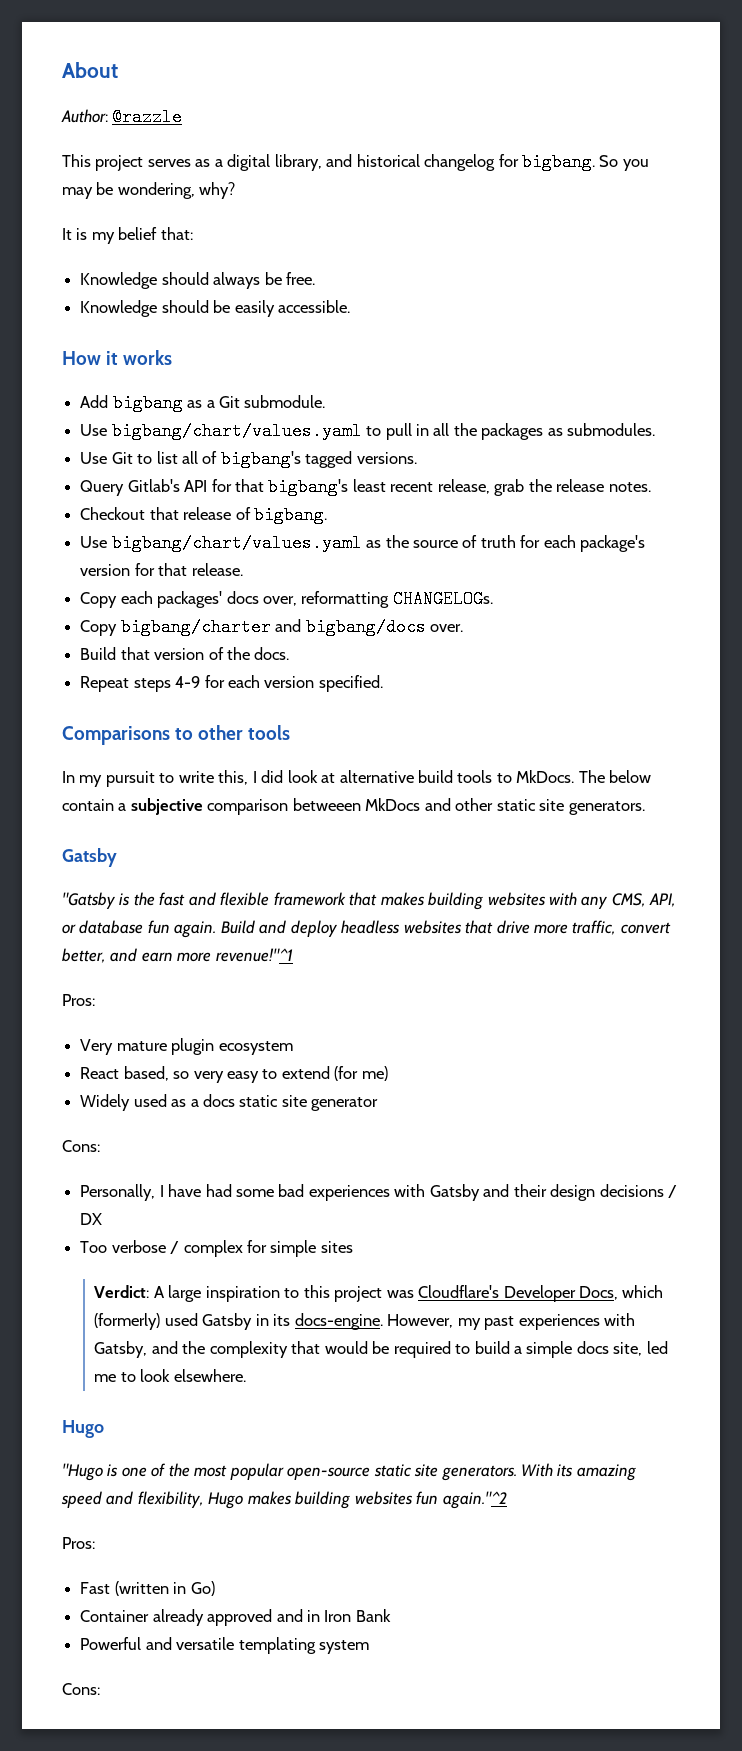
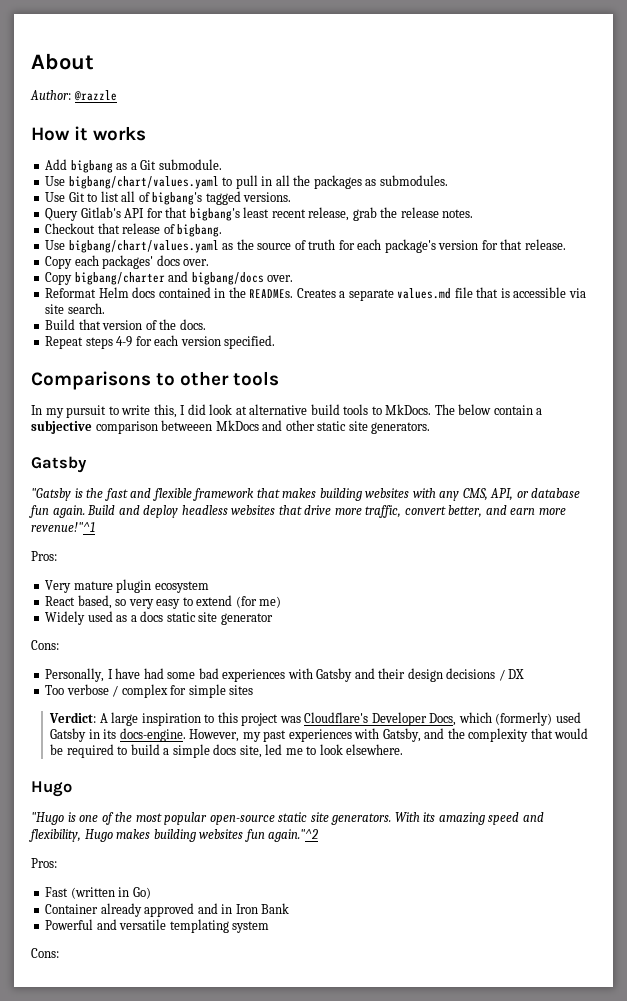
[62,153,649,171] [62,182,236,199] [62,227,193,244] [80,272,315,289] [80,300,350,317] // This project serves as a digital library, and historical changelog for bigbang. So you may be wondering, why? // It is my belief that: // Knowledge should always be free. // Knowledge should be easily accessible. -> (117, 95) none
[262,590,493,608] over, reformatting CHANGELOGs. -> [183,259,210,266] over.
(463, 628) none -> [45,287,586,301] [45,303,105,314] // Reformat Helm docs contained in the READMEs. Creates a separate values.md file that is accessible via site search.

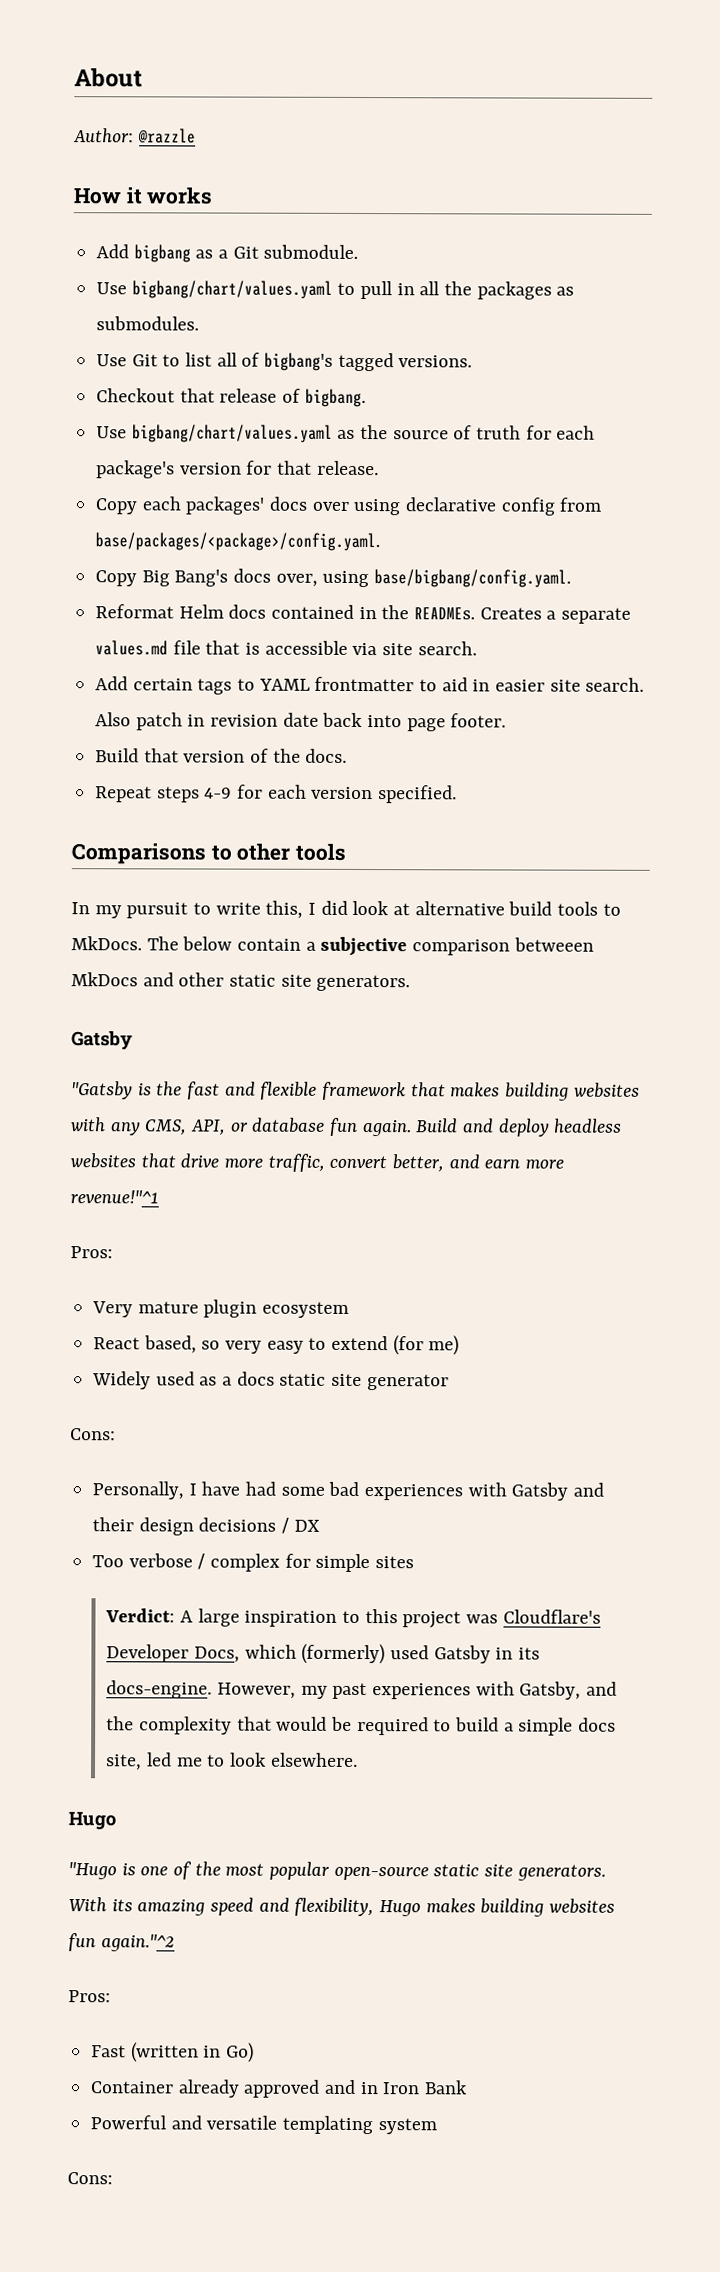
[45,207,474,221] // Query Gitlab's API for that bigbang's least recent release, grab the release notes. -> (473, 361) none
[183,259,210,266] [45,271,294,285] over. // Copy bigbang/charter and bigbang/docs over. -> [311,497,603,516] [95,532,381,552] [95,568,572,588] over using declarative config from base/packages/<package>/config.yaml. // Copy Big Bang's docs over, using base/bigbang/config.yaml.
(105, 308) none -> [95,676,645,695] [95,712,507,732] // Add certain tags to YAML frontmatter to aid in easier site search. Also patch in revision date back into page footer.

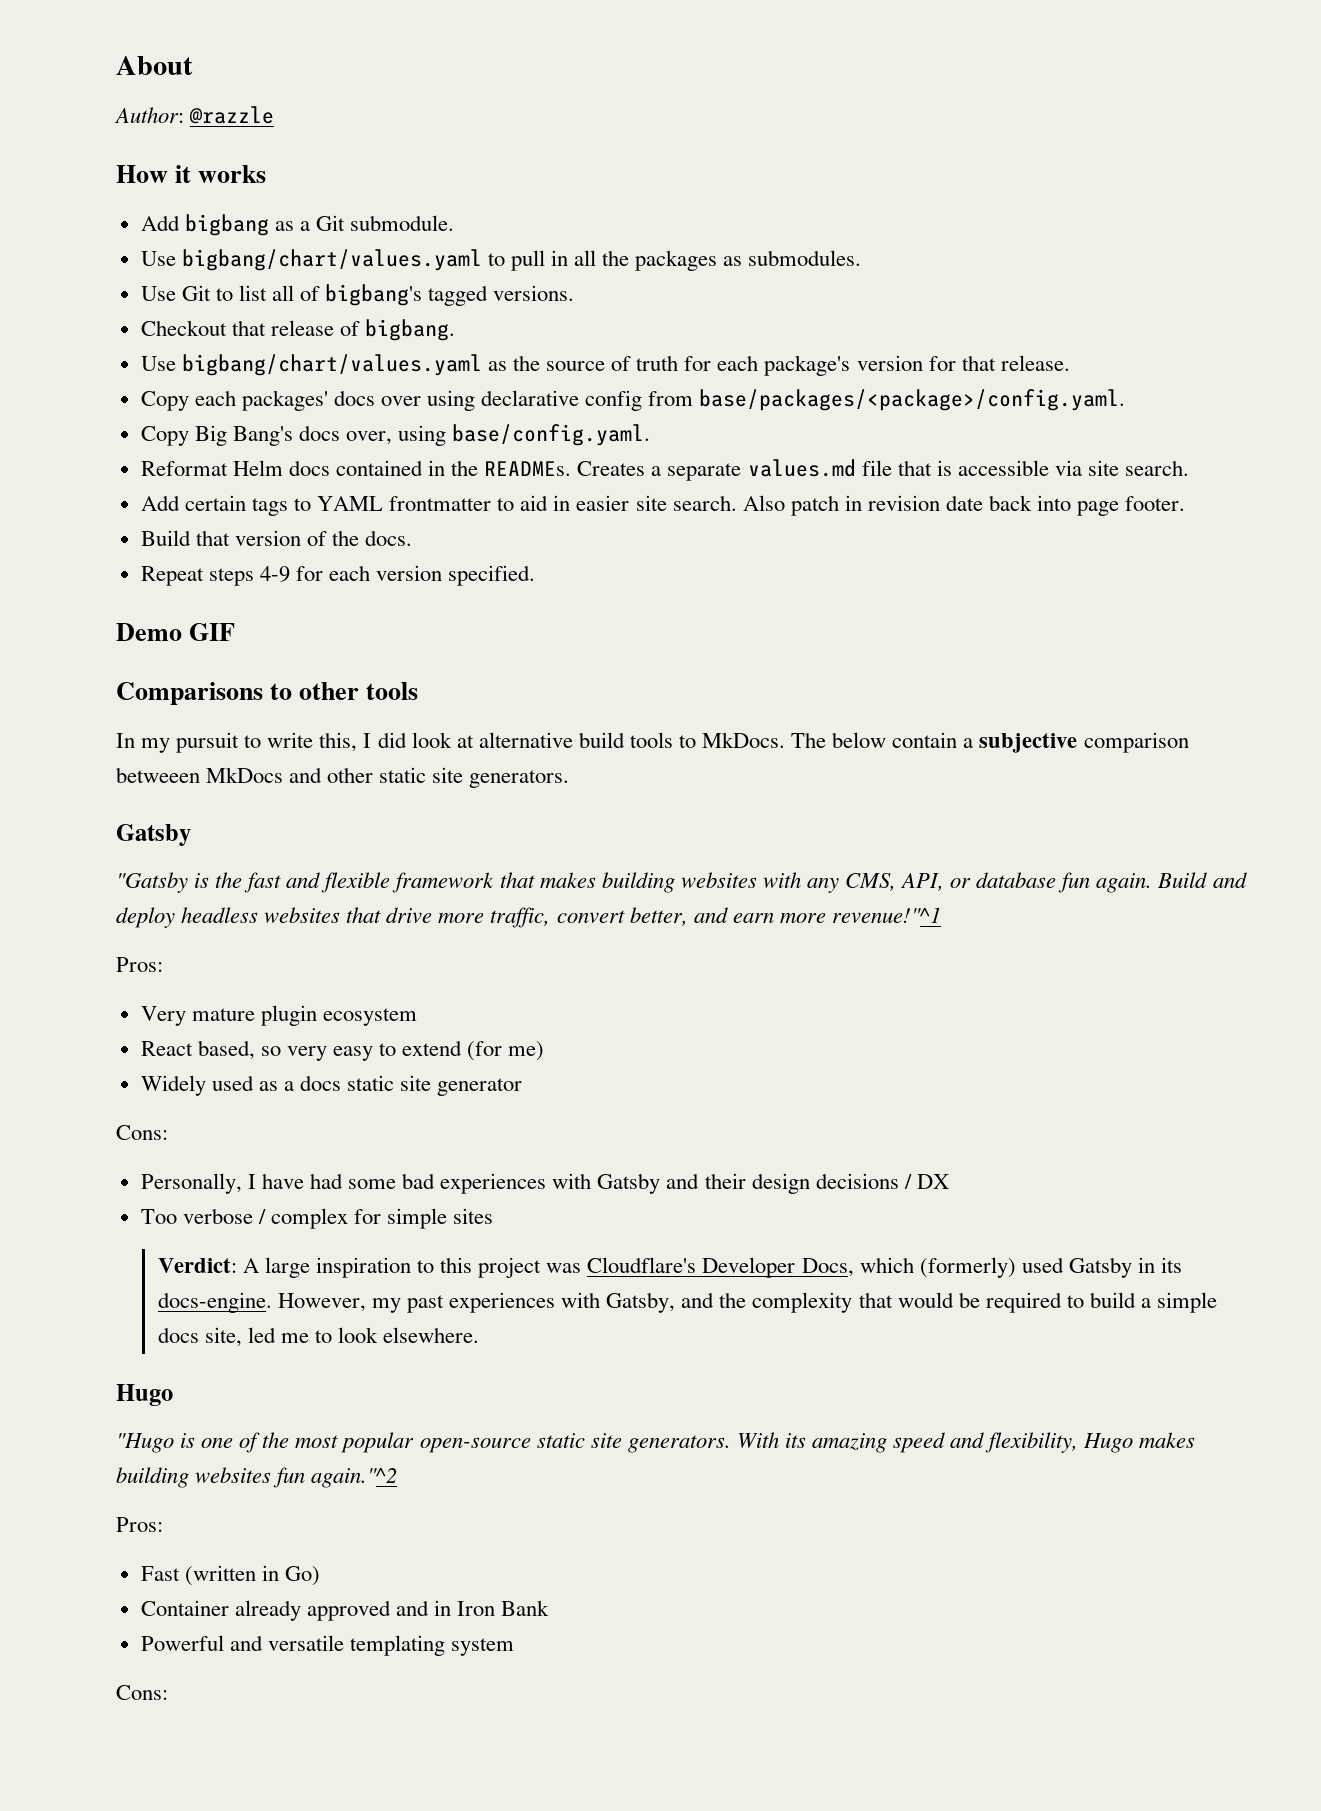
[374,569,572,588] base/bigbang/config.yaml. -> [452,424,651,446] base/config.yaml.
(458, 794) none -> [116,623,236,641] // Demo GIF

